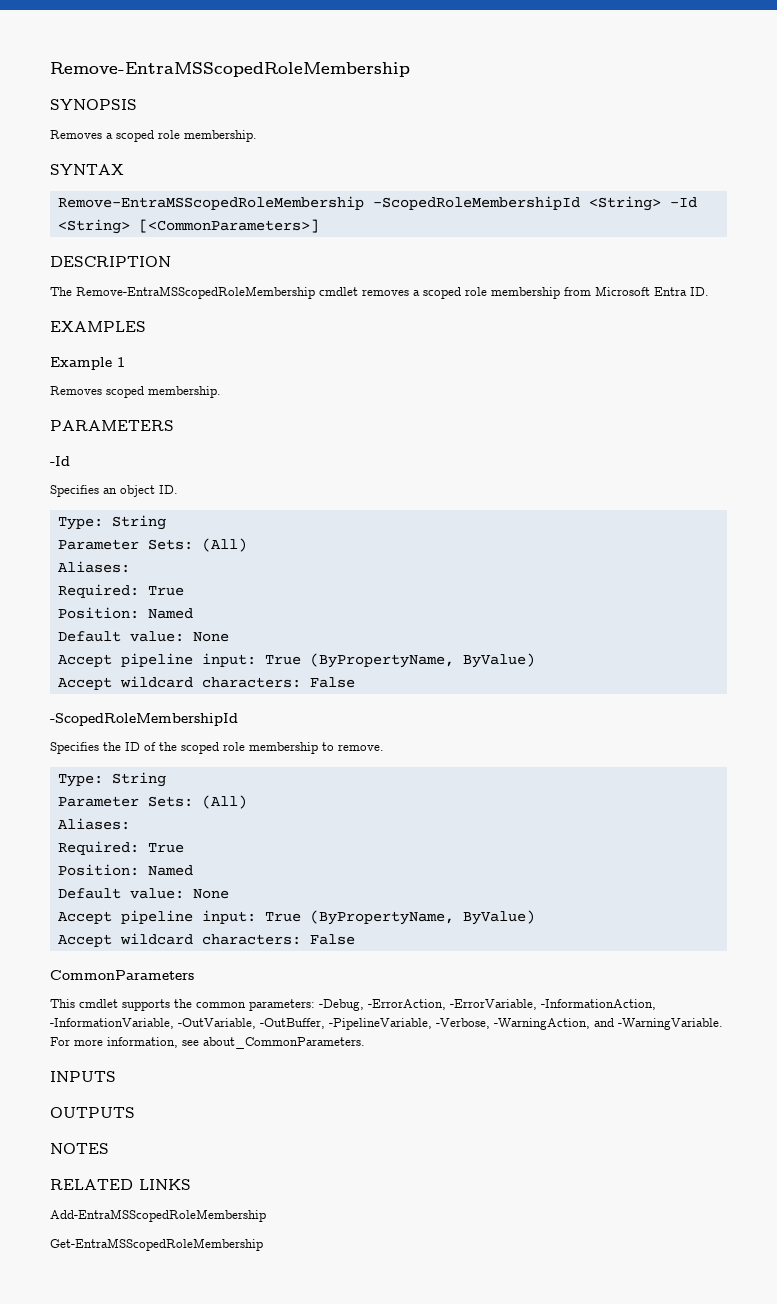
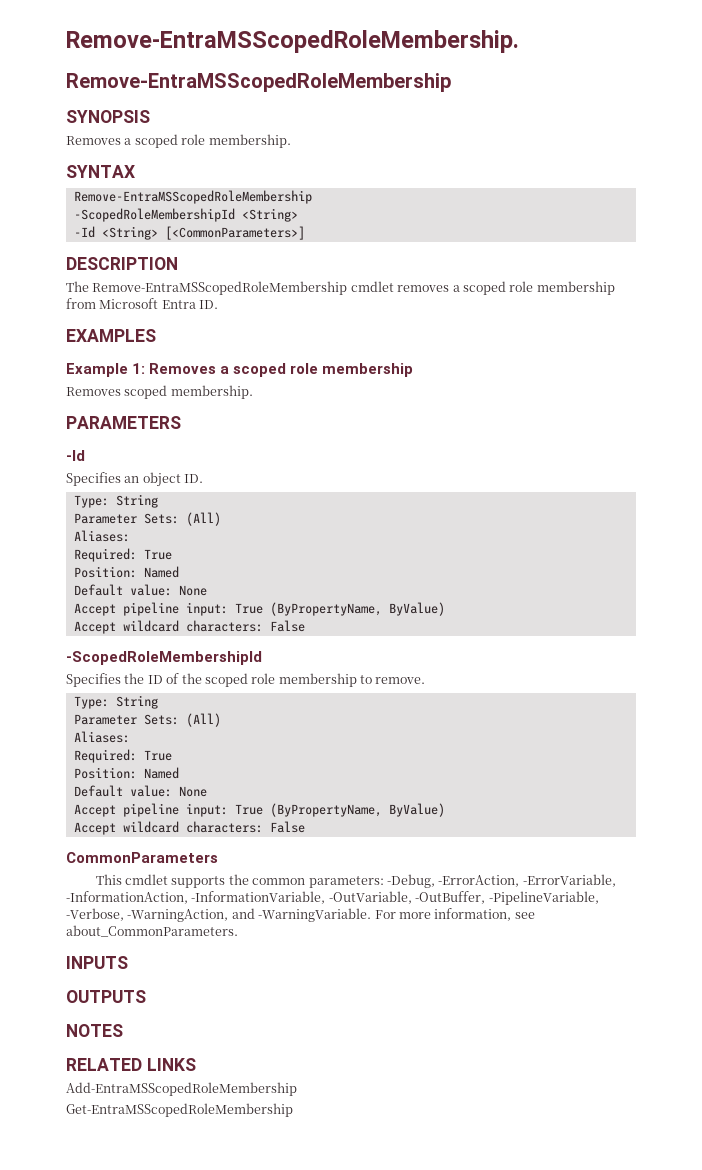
(50, 69) none -> [66,30,519,53] Remove-EntraMSScopedRoleMembership. //
(364, 203) none -> (312, 197) //
(661, 203) none -> (298, 215) //
[117,357,125,367] 1 -> [132,363,414,377] 1: Removes a scoped role membership

